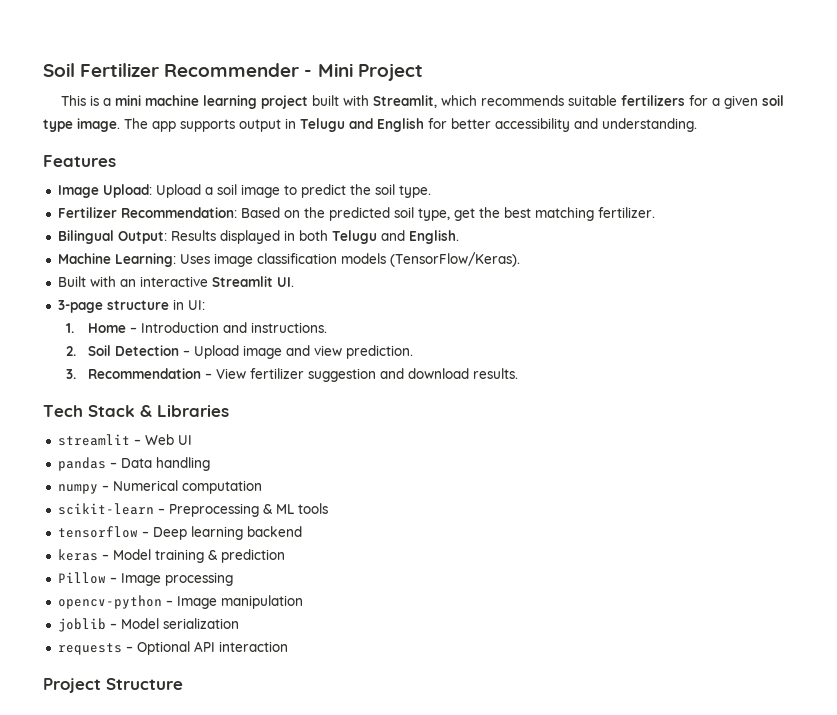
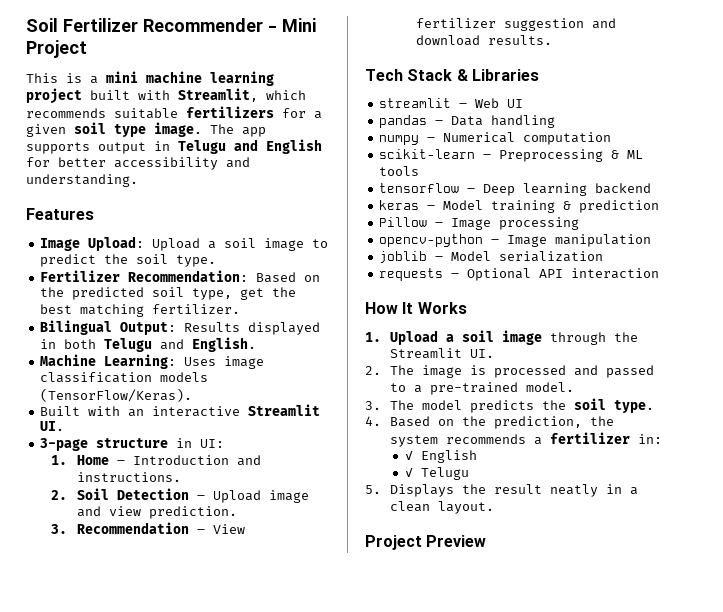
[43,678,183,693] // Project Structure -> [365,302,467,314] [365,330,639,345] [390,348,495,359] [365,365,655,378] [390,382,575,395] [365,398,655,413] [365,416,615,429] [390,432,663,447] [404,450,477,463] [404,467,469,480] [365,484,639,497] [390,501,495,514] [365,535,487,550] // How It Works // 1. Upload a soil image through the Streamlit UI. // 2. The image is processed and passed to a pre-trained model. // 3. The model predicts the soil type. // 4. Based on the prediction, the system recommends a fertilizer in: // ✓ English // ✓ Telugu // 5. Displays the result neatly in a clean layout. // Project Preview

